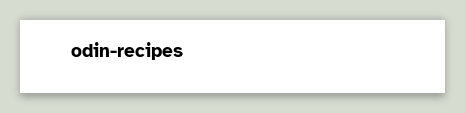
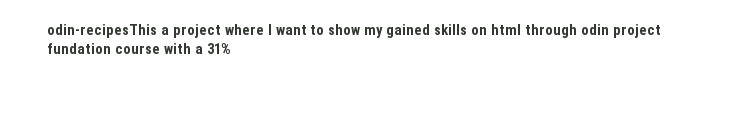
[71,42,183,60] odin-recipes -> [47,24,661,38] [47,43,231,54] odin-recipesThis a project where I want to show my gained skills on html through odin project fundation course with a 31%

